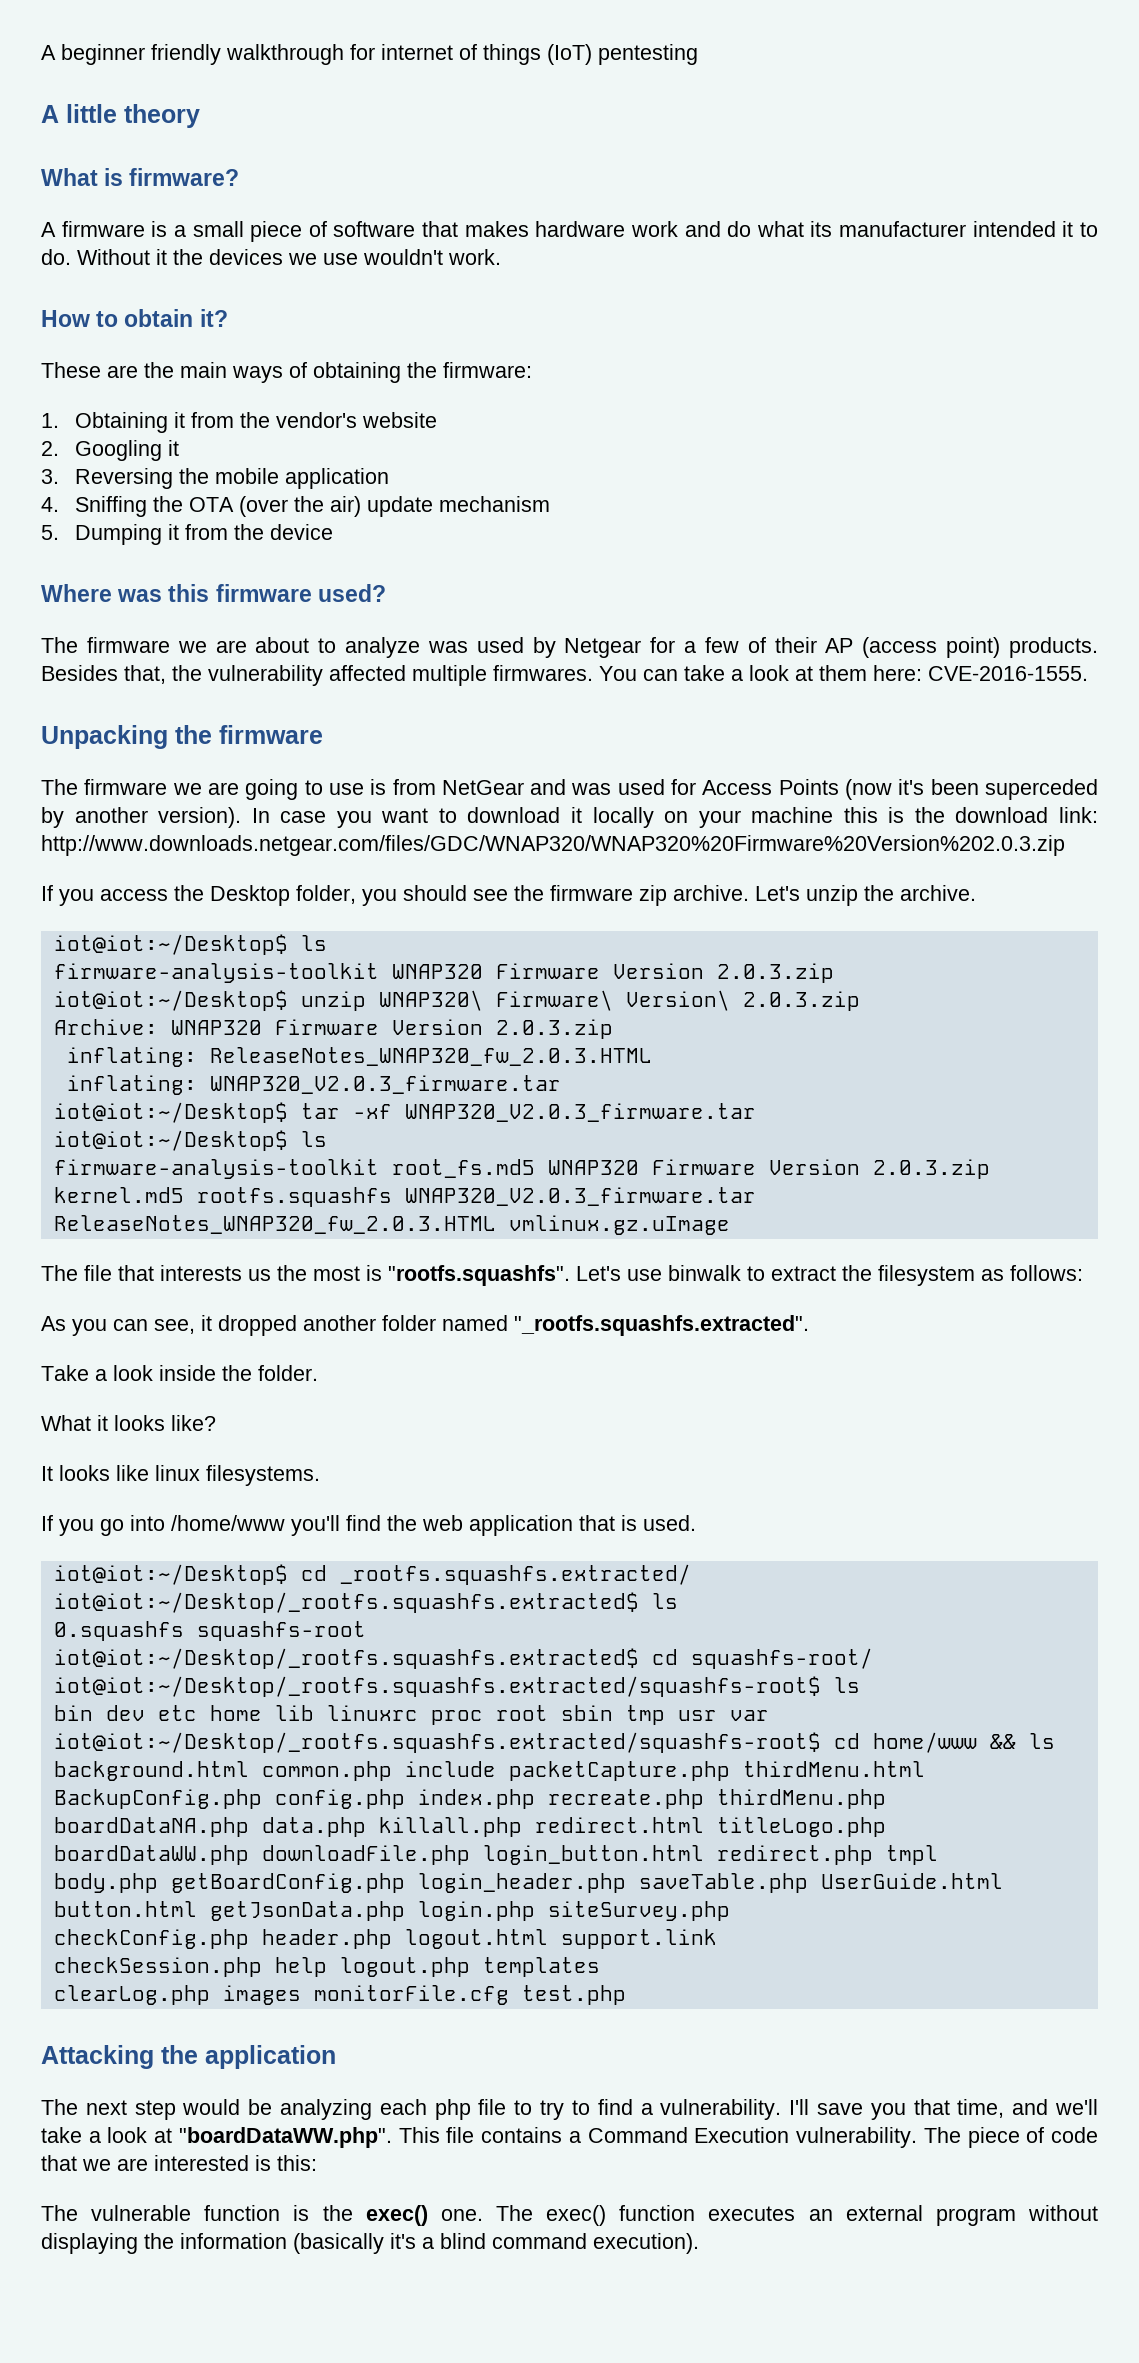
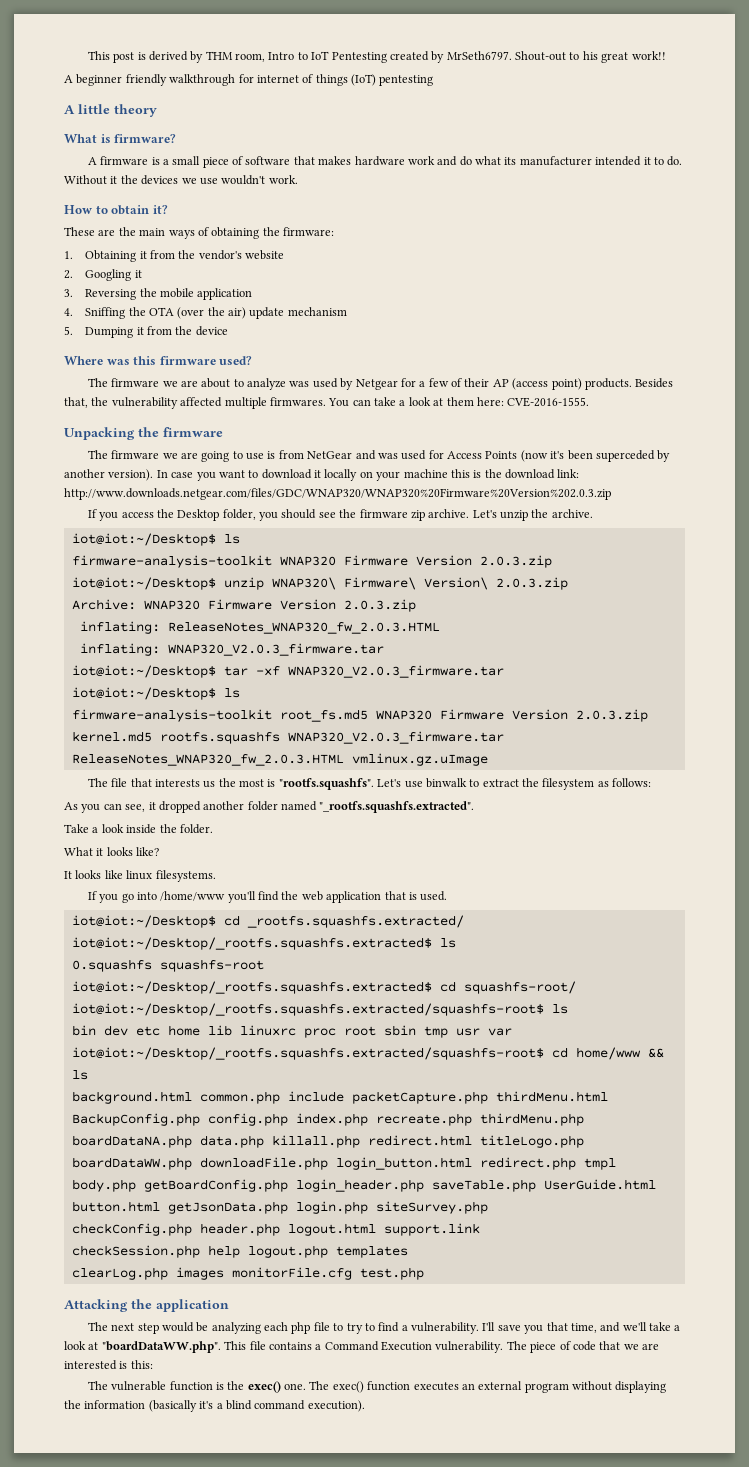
(41, 52) none -> [87,51,666,63] This post is derived by THM room, Intro to IoT Pentesting created by MrSeth6797. Shout-out to his great work!! //

